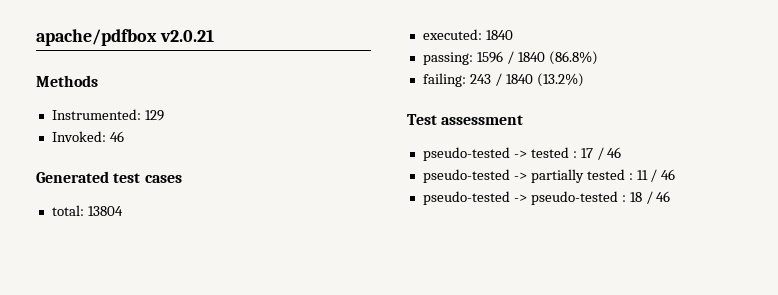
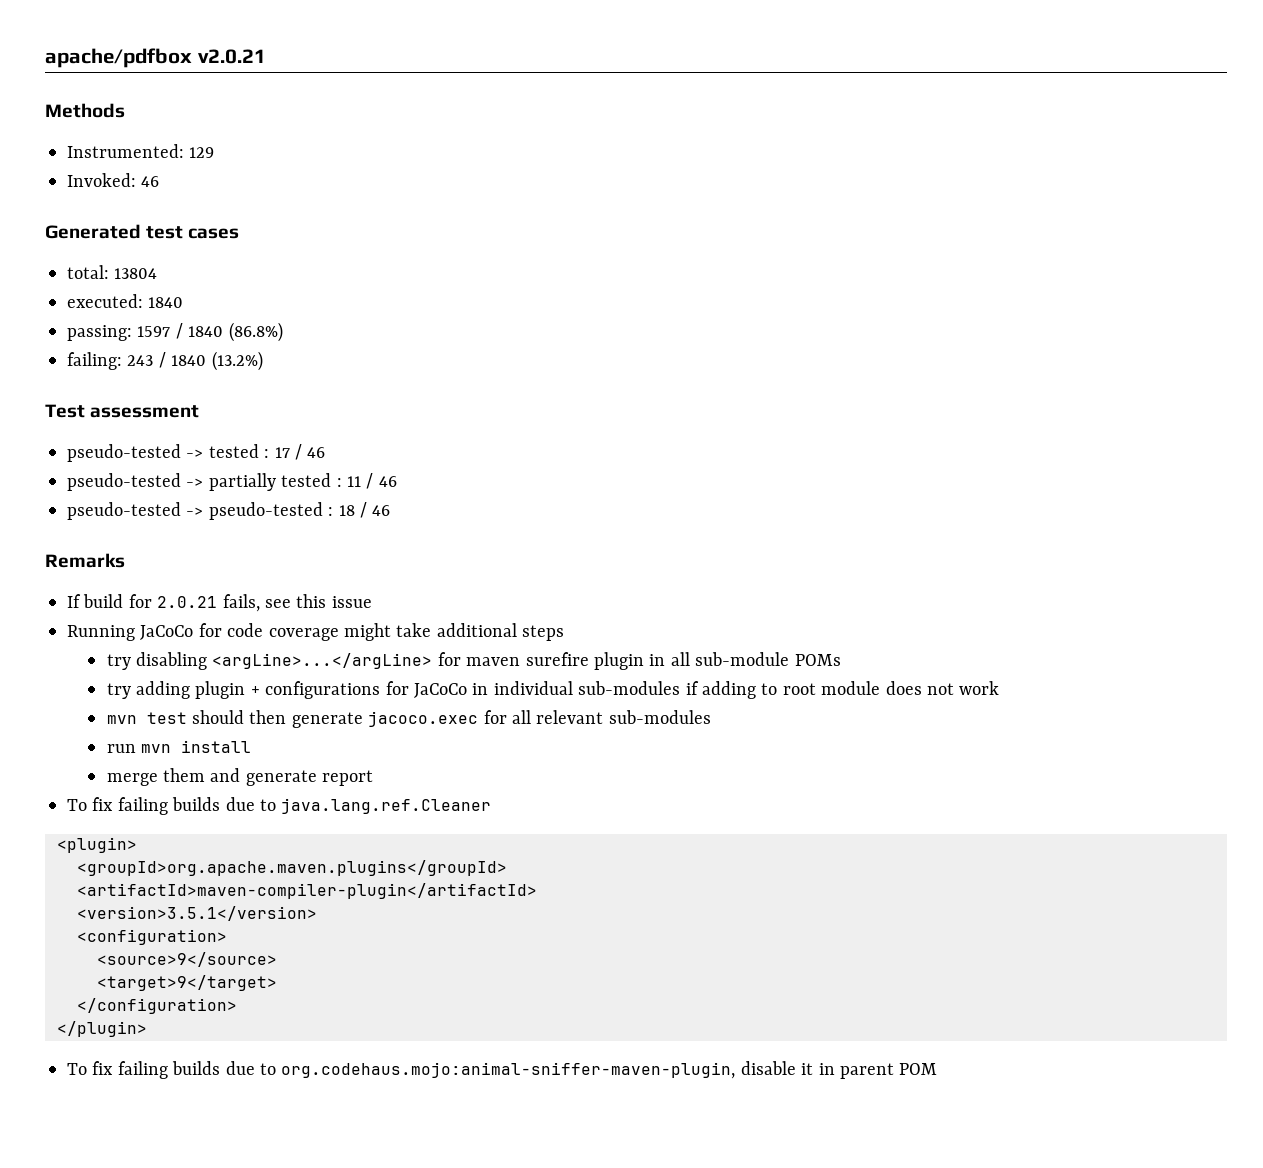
[476,51,503,63] 1596 -> [137,326,171,337] 1597
(671, 196) none -> [45,553,125,568] [67,594,372,612] [67,623,565,641] [106,652,841,670] [106,681,1000,699] [106,710,711,728] [106,740,251,753] [106,768,374,786] [67,797,492,815] [57,837,137,853] [77,860,507,876] [77,883,537,899] [77,906,317,921] [77,929,227,945] [97,952,277,967] [97,975,277,991] [77,998,237,1014] [57,1021,147,1037] [67,1061,938,1079] // Remarks // If build for 2.0.21 fails, see this issue // Running JaCoCo for code coverage might take additional steps // try disabling <argLine>...</argLine> for maven surefire plugin in all sub-module POMs // try adding plugin + configurations for JaCoCo in individual sub-modules if adding to root module does not work // mvn test should then generate jacoco.exec for all relevant sub-modules // run mvn install // merge them and generate report // To fix failing builds due to java.lang.ref.Cleaner // <plugin> // <groupId>org.apache.maven.plugins</groupId> // <artifactId>maven-compiler-plugin</artifactId> // <version>3.5.1</version> // <configuration> // <source>9</source> // <target>9</target> // </configuration> // </plugin> // To fix failing builds due to org.codehaus.mojo:animal-sniffer-maven-plugin, disable it in parent POM

